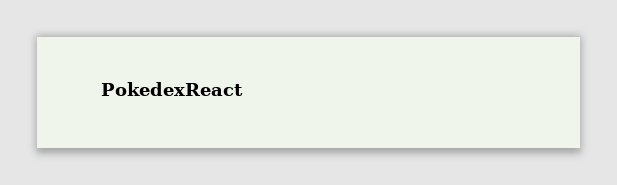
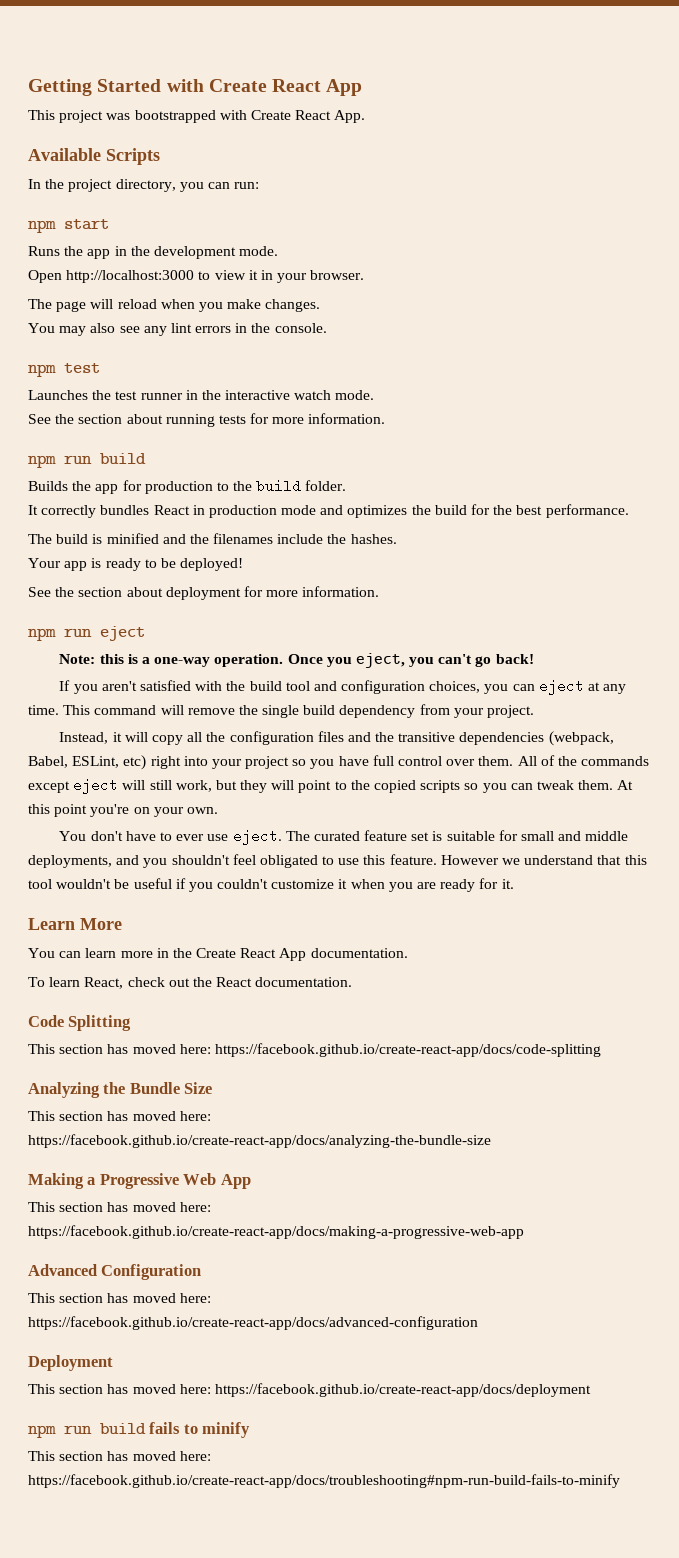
[101,82,243,96] PokedexReact -> [28,79,363,96] [28,110,366,123] [28,148,160,165] [28,179,260,192] [28,219,109,233] [28,246,279,259] [28,270,365,283] [28,299,321,312] [28,323,327,336] [28,363,100,377] [28,390,375,400] [28,413,386,427] [28,453,146,468] [28,479,347,494] [28,504,629,518] [28,533,397,544] [28,558,244,571] [28,586,380,600] [28,626,145,641] [59,653,534,668] [59,679,627,695] [28,704,535,718] [59,731,614,746] [28,755,650,770] [28,778,634,794] [28,804,218,817] [59,829,629,845] [28,854,647,868] [28,878,514,892] [28,918,122,930] [28,948,408,961] [28,977,353,989] [28,1015,132,1031] [28,1043,601,1057] [28,1082,213,1098] [28,1111,211,1121] [28,1134,491,1148] [28,1173,251,1189] [28,1202,211,1212] [28,1225,524,1239] [28,1264,202,1280] [28,1293,211,1303] [28,1316,478,1330] [28,1355,113,1371] [28,1383,591,1397] [28,1422,251,1438] [28,1451,211,1461] [28,1474,620,1488] Getting Started with Create React App // This project was bootstrapped with Create React App. // Available Scripts // In the project directory, you can run: // npm start // Runs the app in the development mode. // Open http://localhost:3000 to view it in your browser. // The page will reload when you make changes. // You may also see any lint errors in the console. // npm test // Launches the test runner in the interactive watch mode. // See the section about running tests for more information. // npm run build // Builds the app for production to the build folder. // It correctly bundles React in production mode and optimizes the build for the best performance. // The build is minified and the filenames include the hashes. // Your app is ready to be deployed! // See the section about deployment for more information. // npm run eject // Note: this is a one-way operation. Once you eject, you can't go back! // If you aren't satisfied with the build tool and configuration choices, you can eject at any time. This command will remove the single build dependency from your project. // Instead, it will copy all the configuration files and the transitive dependencies (webpack, Babel, ESLint, etc) right into your project so you have full control over them. All of the commands except eject will still work, but they will point to the copied scripts so you can tweak them. At this point you're on your own. // You don't have to ever use eject. The curated feature set is suitable for small and middle deployments, and you shouldn't feel obligated to use this feature. However we understand that this tool wouldn't be useful if you couldn't customize it when you are ready for it. // Learn More // You can learn more in the Create React App documentation. // To learn React, check out the React documentation. // Code Splitting // This section has moved here: https://facebook.github.io/create-react-app/docs/code-splitting // Analyzing the Bundle Size // This section has moved here: https://facebook.github.io/create-react-app/docs/analyzing-the-bundle-size // Making a Progressive Web App // This section has moved here: https://facebook.github.io/create-react-app/docs/making-a-progressive-web-app // Advanced Configuration // This section has moved here: https://facebook.github.io/create-react-app/docs/advanced-configuration // Deployment // This section has moved here: https://facebook.github.io/create-react-app/docs/deployment // npm run build fails to minify // This section has moved here: https://facebook.github.io/create-react-app/docs/troubleshooting#npm-run-build-fails-to-minify

